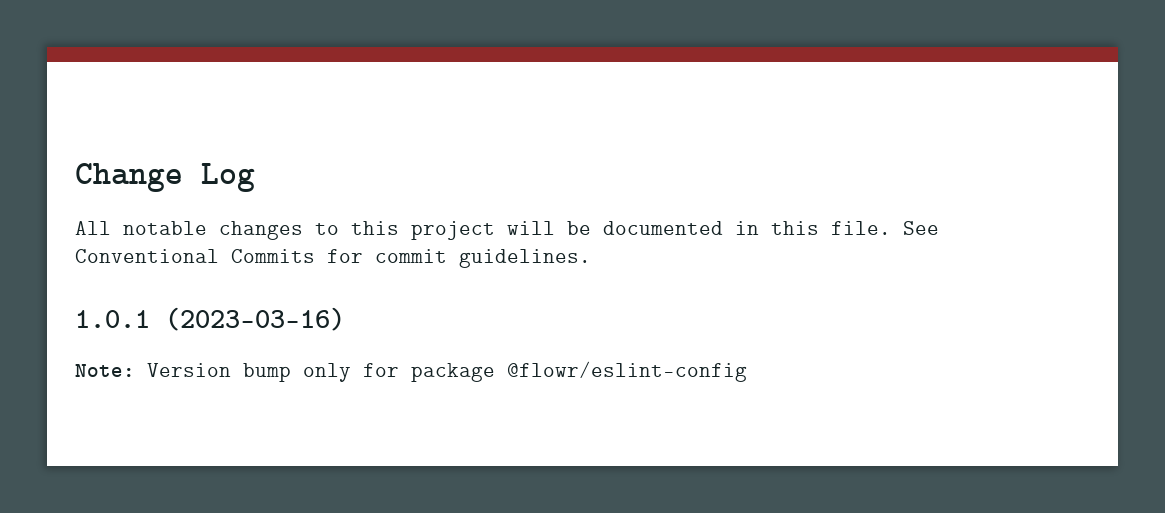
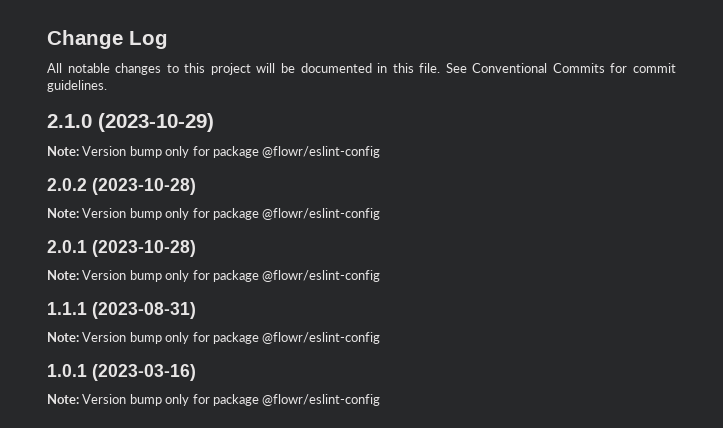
(591, 258) none -> [47,113,214,132] [47,146,381,158] [47,178,196,195] [47,208,381,220] [47,240,196,257] [47,270,381,282] [47,302,196,319] [47,332,381,344] // 2.1.0 (2023-10-29) // Note: Version bump only for package @flowr/eslint-config // 2.0.2 (2023-10-28) // Note: Version bump only for package @flowr/eslint-config // 2.0.1 (2023-10-28) // Note: Version bump only for package @flowr/eslint-config // 1.1.1 (2023-08-31) // Note: Version bump only for package @flowr/eslint-config

